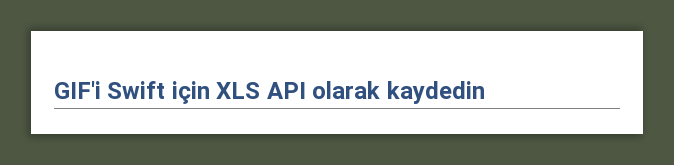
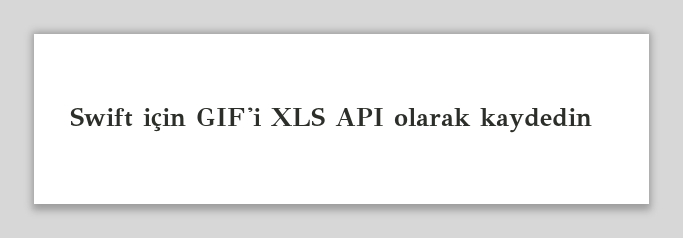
[54,81,101,99] GIF'i -> (70, 117) none
(210, 92) none -> [196,107,261,126] GIF'i

